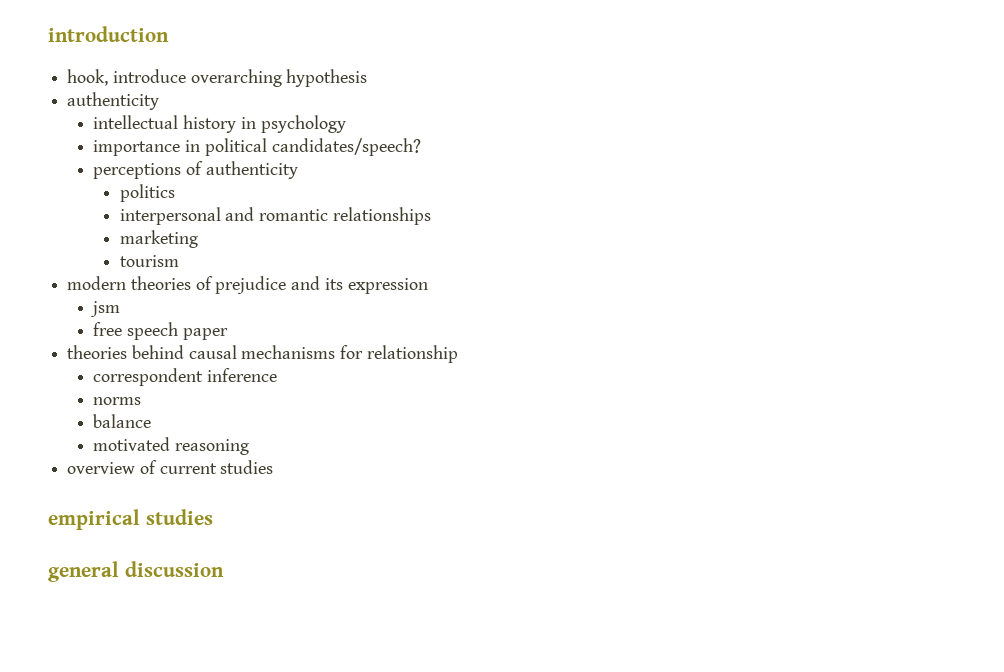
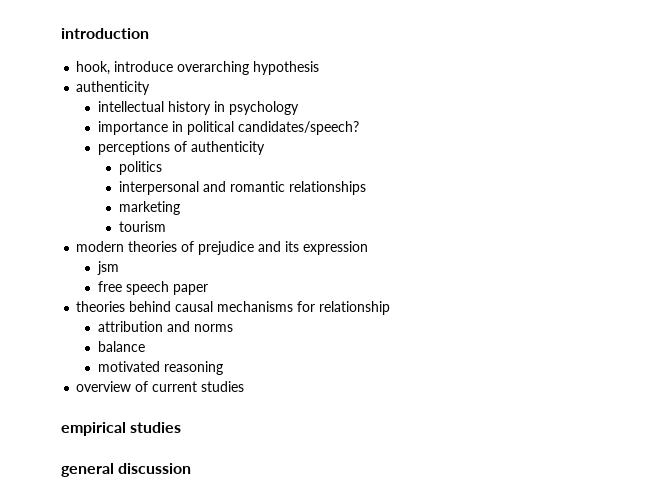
[93,368,278,386] correspondent inference // -> [97,321,190,332] attribution and

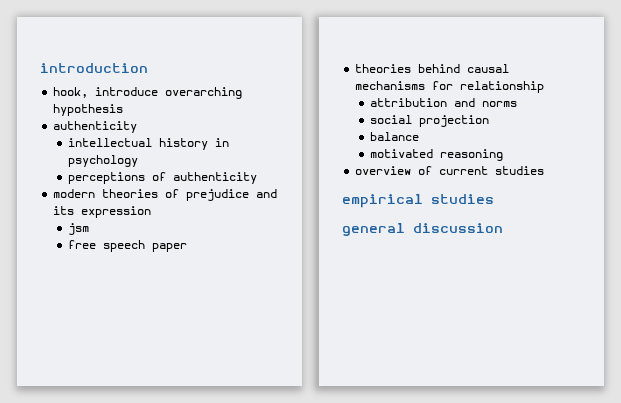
[97,121,359,135] // importance in political candidates/speech? -> (139, 161) none
[118,161,162,175] [118,181,366,195] [118,201,180,215] [118,221,166,232] // politics // interpersonal and romantic relationships // marketing // tourism -> (258, 178) none
(233, 328) none -> [370,115,490,127] // social projection

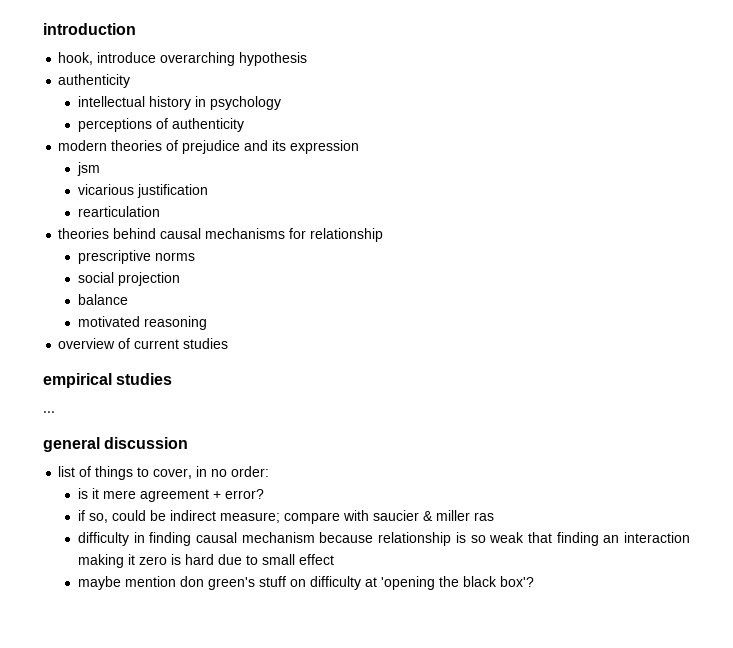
[68,240,188,252] free speech paper -> [77,184,208,198] [77,206,160,217] vicarious justification // rearticulation
[370,98,476,107] attribution and -> [77,250,151,264] prescriptive
(494, 199) none -> [43,411,55,413] // ...
(503, 228) none -> [58,466,270,480] [77,488,264,502] [77,510,494,524] [77,532,690,546] [77,554,334,568] [77,576,534,590] // list of things to cover, in no order: // is it mere agreement + error? // if so, could be indirect measure; compare with saucier & miller ras // difficulty in finding causal mechanism because relationship is so weak that finding an interaction making it zero is hard due to small effect // maybe mention don green's stuff on difficulty at 'opening the black box'?

